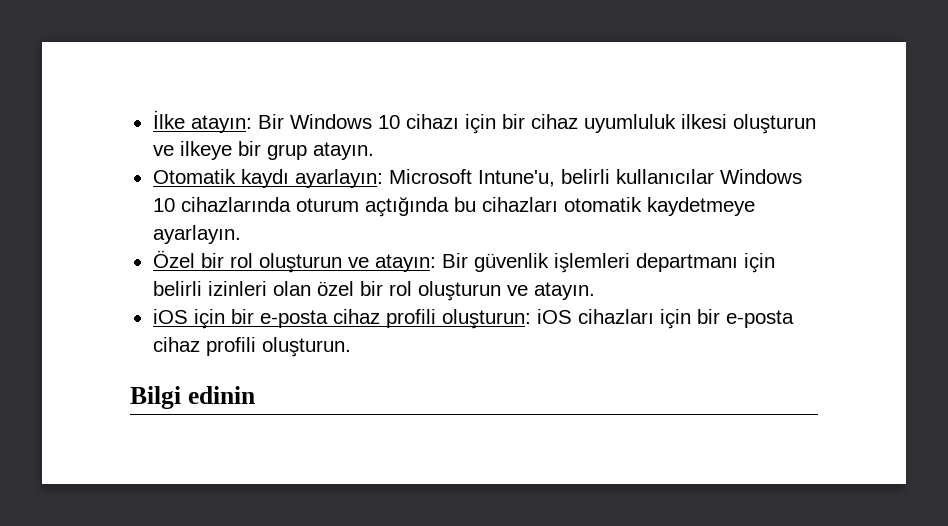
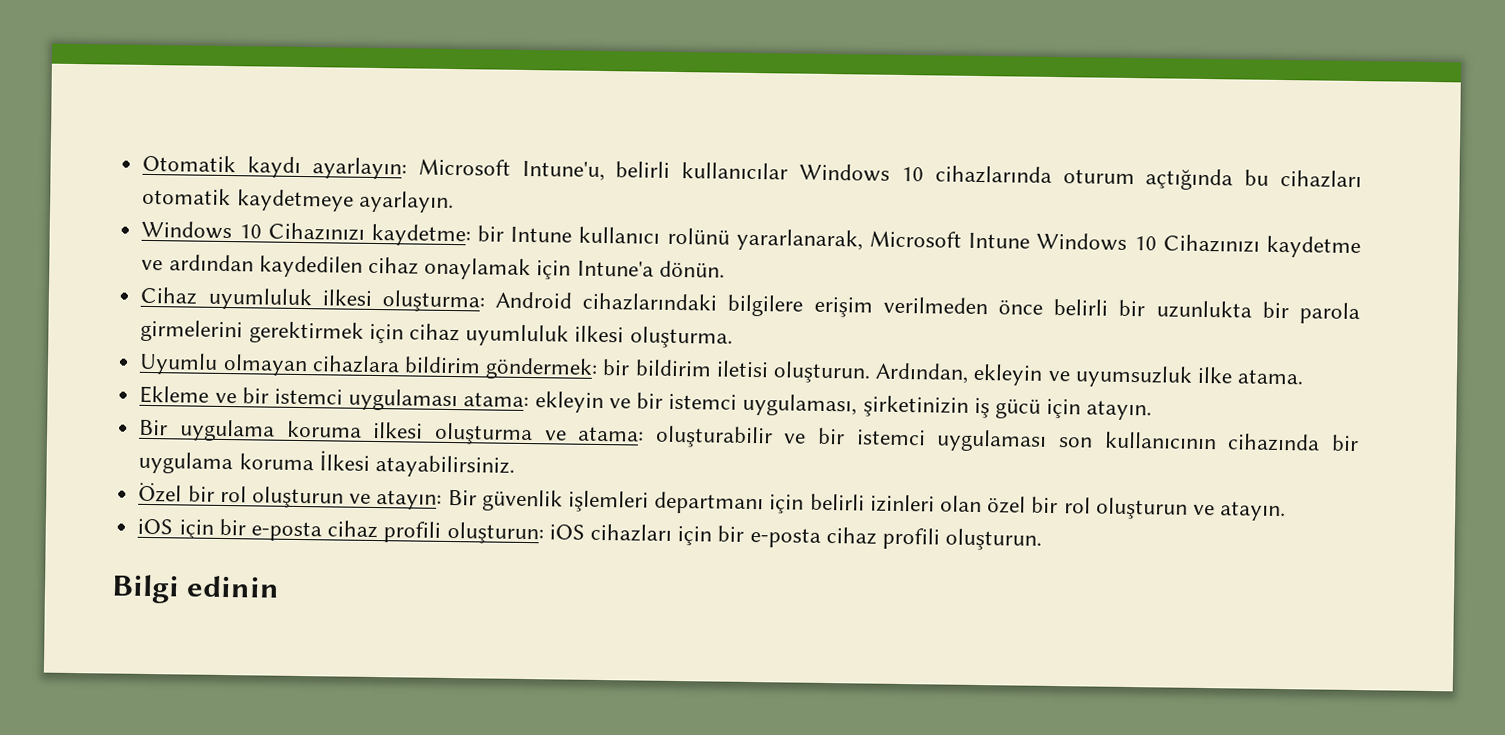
[152,110,816,134] [152,141,374,160] İlke atayın: Bir Windows 10 cihazı için bir cihaz uyumluluk ilkesi oluşturun ve ilkeye bir grup atayın. // -> (142, 163) none
(241, 234) none -> [141,220,1361,259] [141,254,725,281] [140,286,1360,325] [140,319,733,349] [139,352,1305,388] [139,385,1153,421] [139,419,1359,452] [138,450,515,478] // Windows 10 Cihazınızı kaydetme: bir Intune kullanıcı rolünü yararlanarak, Microsoft Intune Windows 10 Cihazınızı kaydetme ve ardından kaydedilen cihaz onaylamak için Intune'a dönün. // Cihaz uyumluluk ilkesi oluşturma: Android cihazlarındaki bilgilere erişim verilmeden önce belirli bir uzunlukta bir parola girmelerini gerektirmek için cihaz uyumluluk ilkesi oluşturma. // Uyumlu olmayan cihazlara bildirim göndermek: bir bildirim iletisi oluşturun. Ardından, ekleyin ve uyumsuzluk ilke atama. // Ekleme ve bir istemci uygulaması atama: ekleyin ve bir istemci uygulaması, şirketinizin iş gücü için atayın. // Bir uygulama koruma ilkesi oluşturma ve atama: oluşturabilir ve bir istemci uygulaması son kullanıcının cihazında bir uygulama koruma İlkesi atayabilirsiniz.

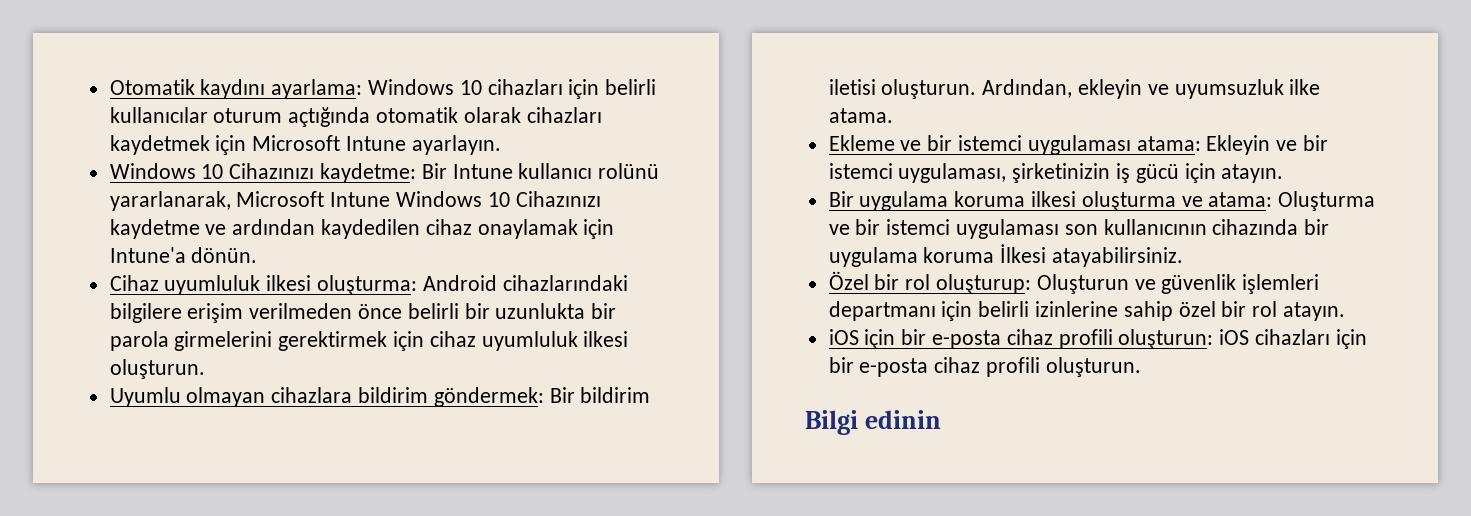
[247,156,1362,191] [142,187,354,212] kaydı ayarlayın: Microsoft Intune'u, belirli kullanıcılar Windows 10 cihazlarında oturum açtığında bu cihazları otomatik kaydetmeye -> [200,79,657,99] [109,107,602,127] [109,135,407,155] kaydını ayarlama: Windows 10 cihazları için belirli kullanıcılar oturum açtığında otomatik olarak cihazları kaydetmek için Microsoft Intune
[477,225,505,242] bir -> [421,163,447,179] Bir
[629,326,733,349] oluşturma. -> [109,359,205,379] oluşturun.
[602,359,631,376] bir -> [549,387,575,403] Bir
[534,391,604,414] ekleyin -> [1206,135,1271,155] Ekleyin
[654,425,773,449] oluşturabilir -> [1278,191,1376,211] Oluşturma
[251,486,477,510] oluşturun ve atayın: Bir -> [936,274,1156,294] oluşturup: Oluşturun ve
[869,494,983,513] izinleri olan -> [1035,301,1173,321] izinlerine sahip
[1095,497,1216,520] oluşturun ve -> (1278, 309) none

